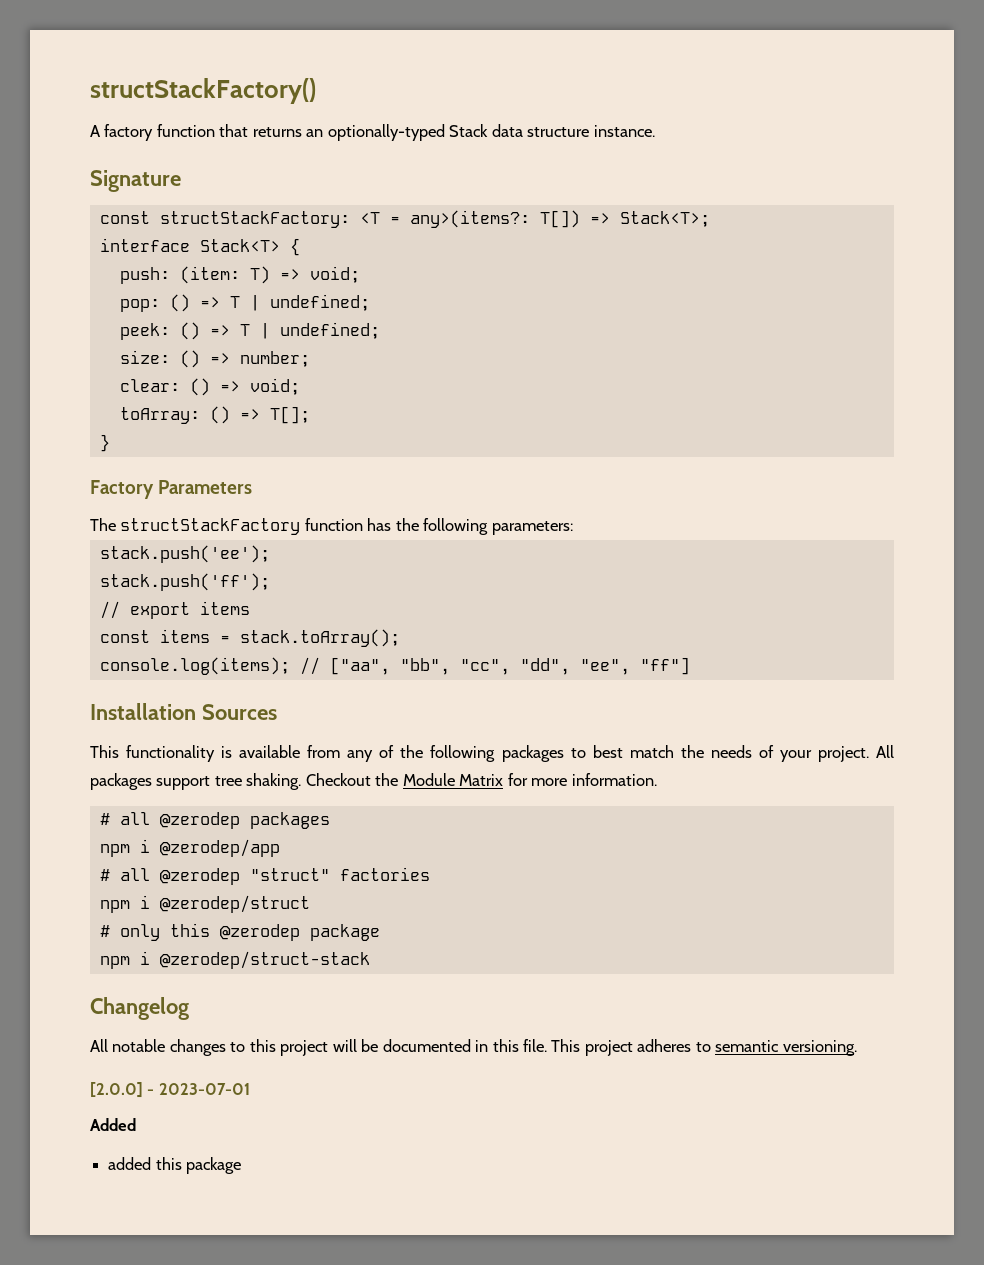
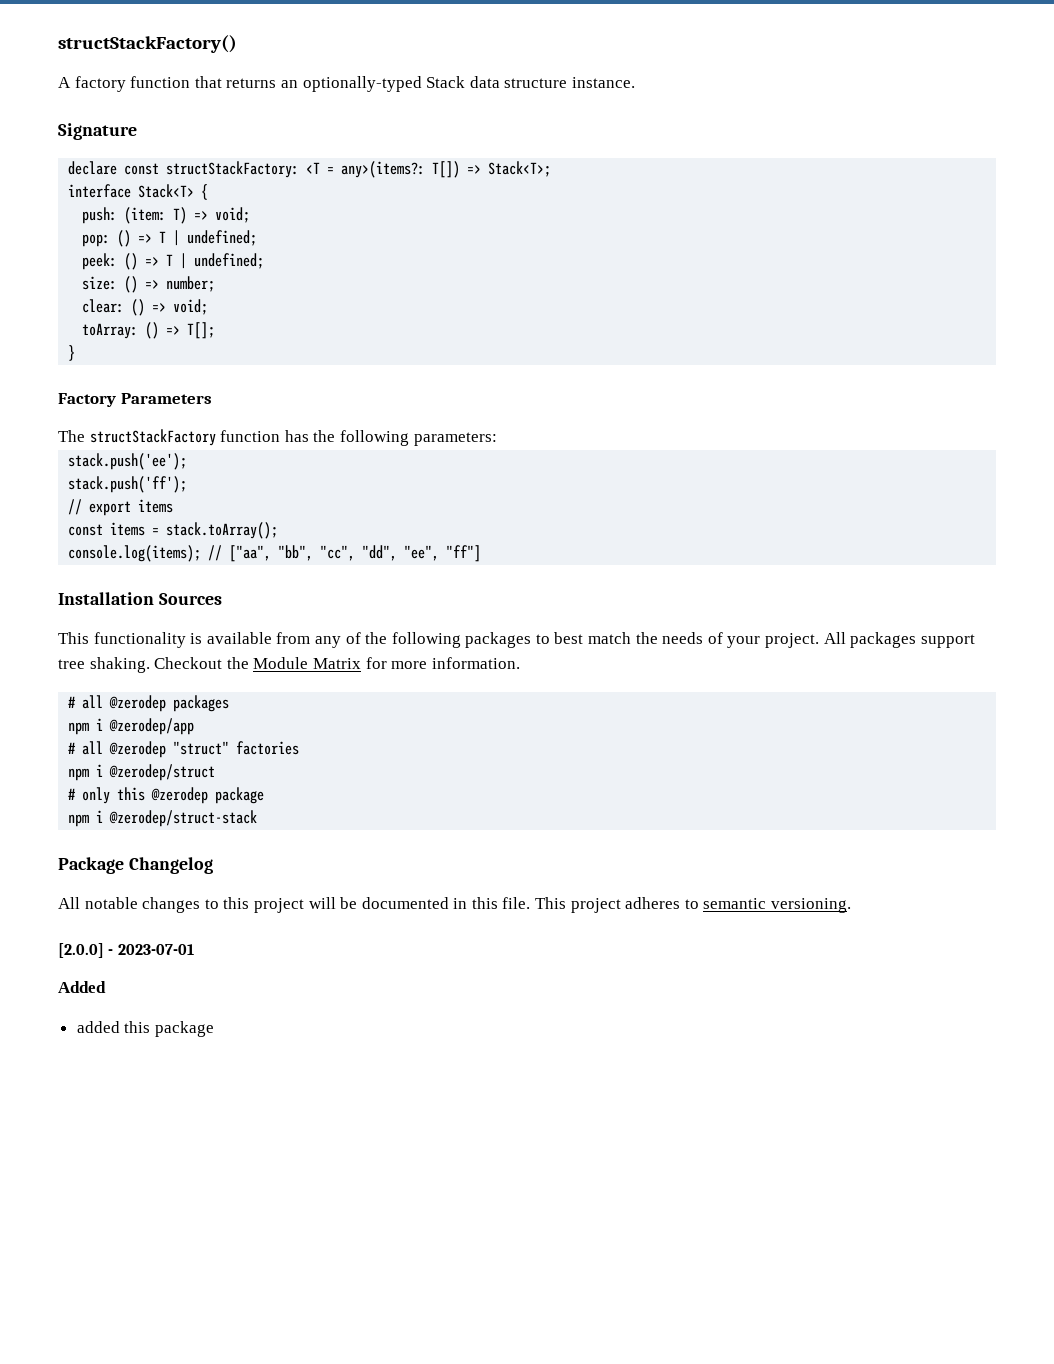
(181, 181) none -> [68,161,118,175] declare
(370, 960) none -> [58,857,124,874] Package

